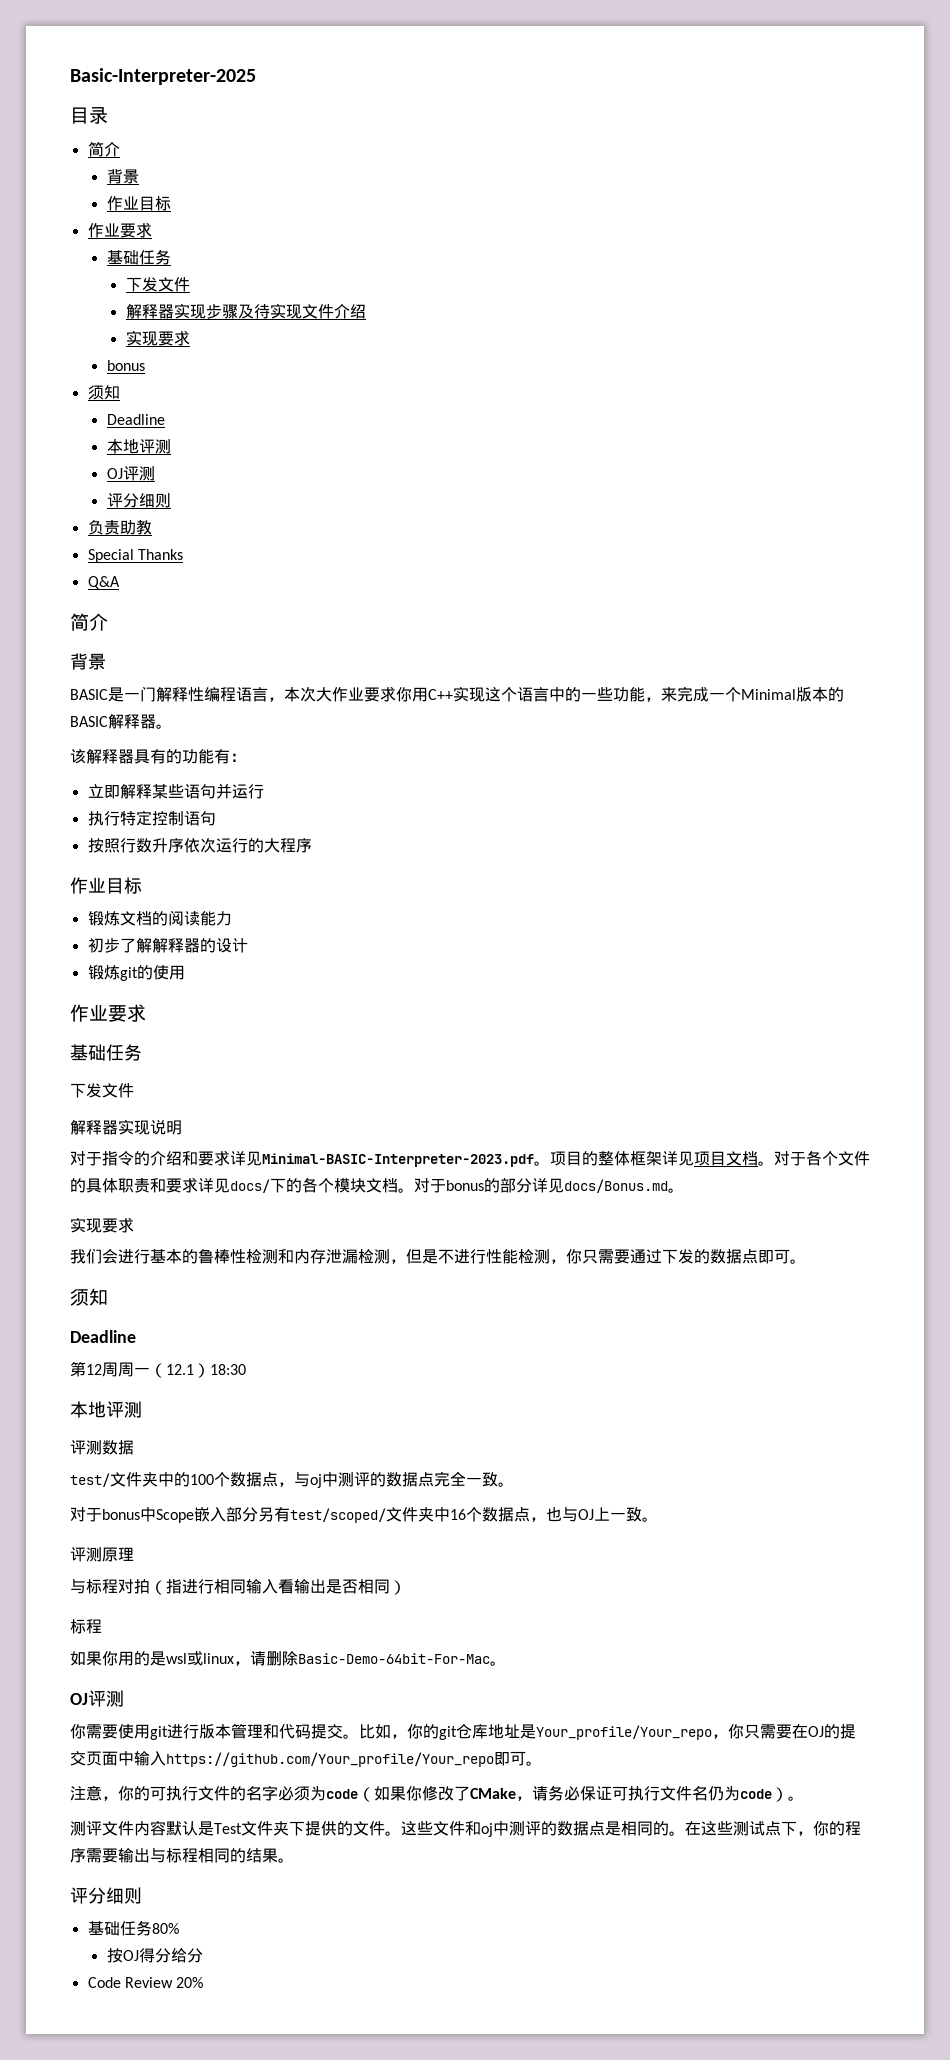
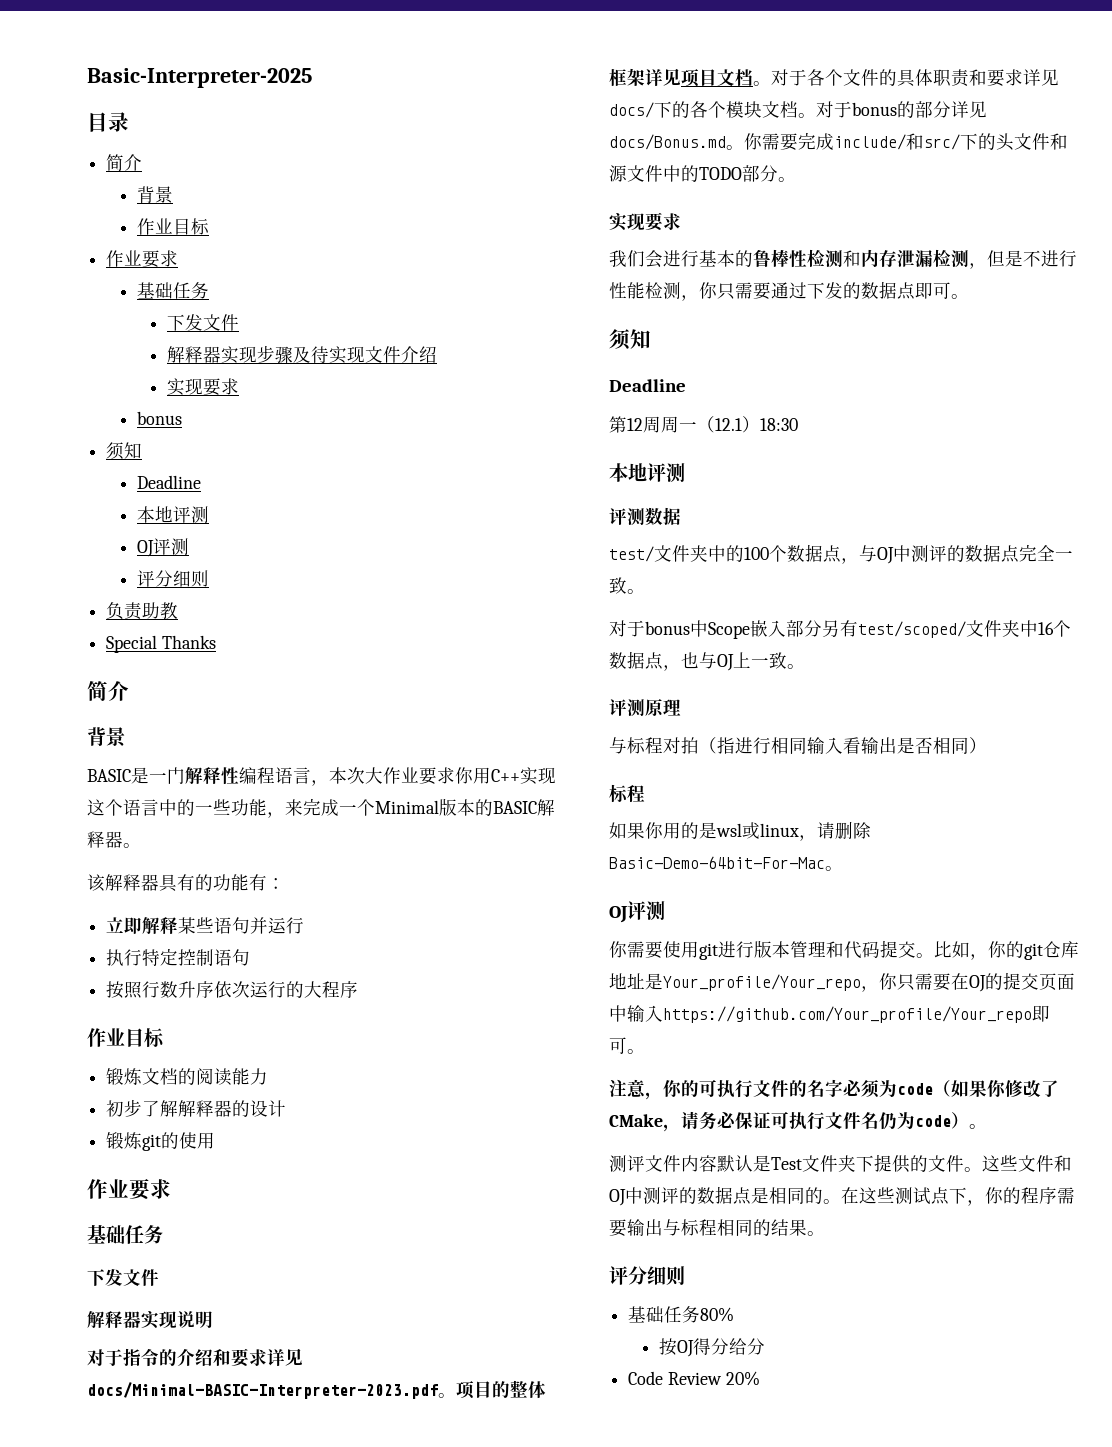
[87,576,120,589] // Q&A -> (216, 642) none
[262,1153,534,1167] Minimal-BASIC-Interpreter-2023.pdf -> [87,1382,438,1399] docs/Minimal-BASIC-Interpreter-2023.pdf
(684, 1190) none -> [744,132,1068,151] [609,165,796,182] 你需要完成include/和src/下的头文件和源文件中的TODO部分。
[310,1474,322,1488] oj -> [877,547,894,564] OJ
[481,1823,493,1837] oj -> [609,1189,626,1206] OJ

